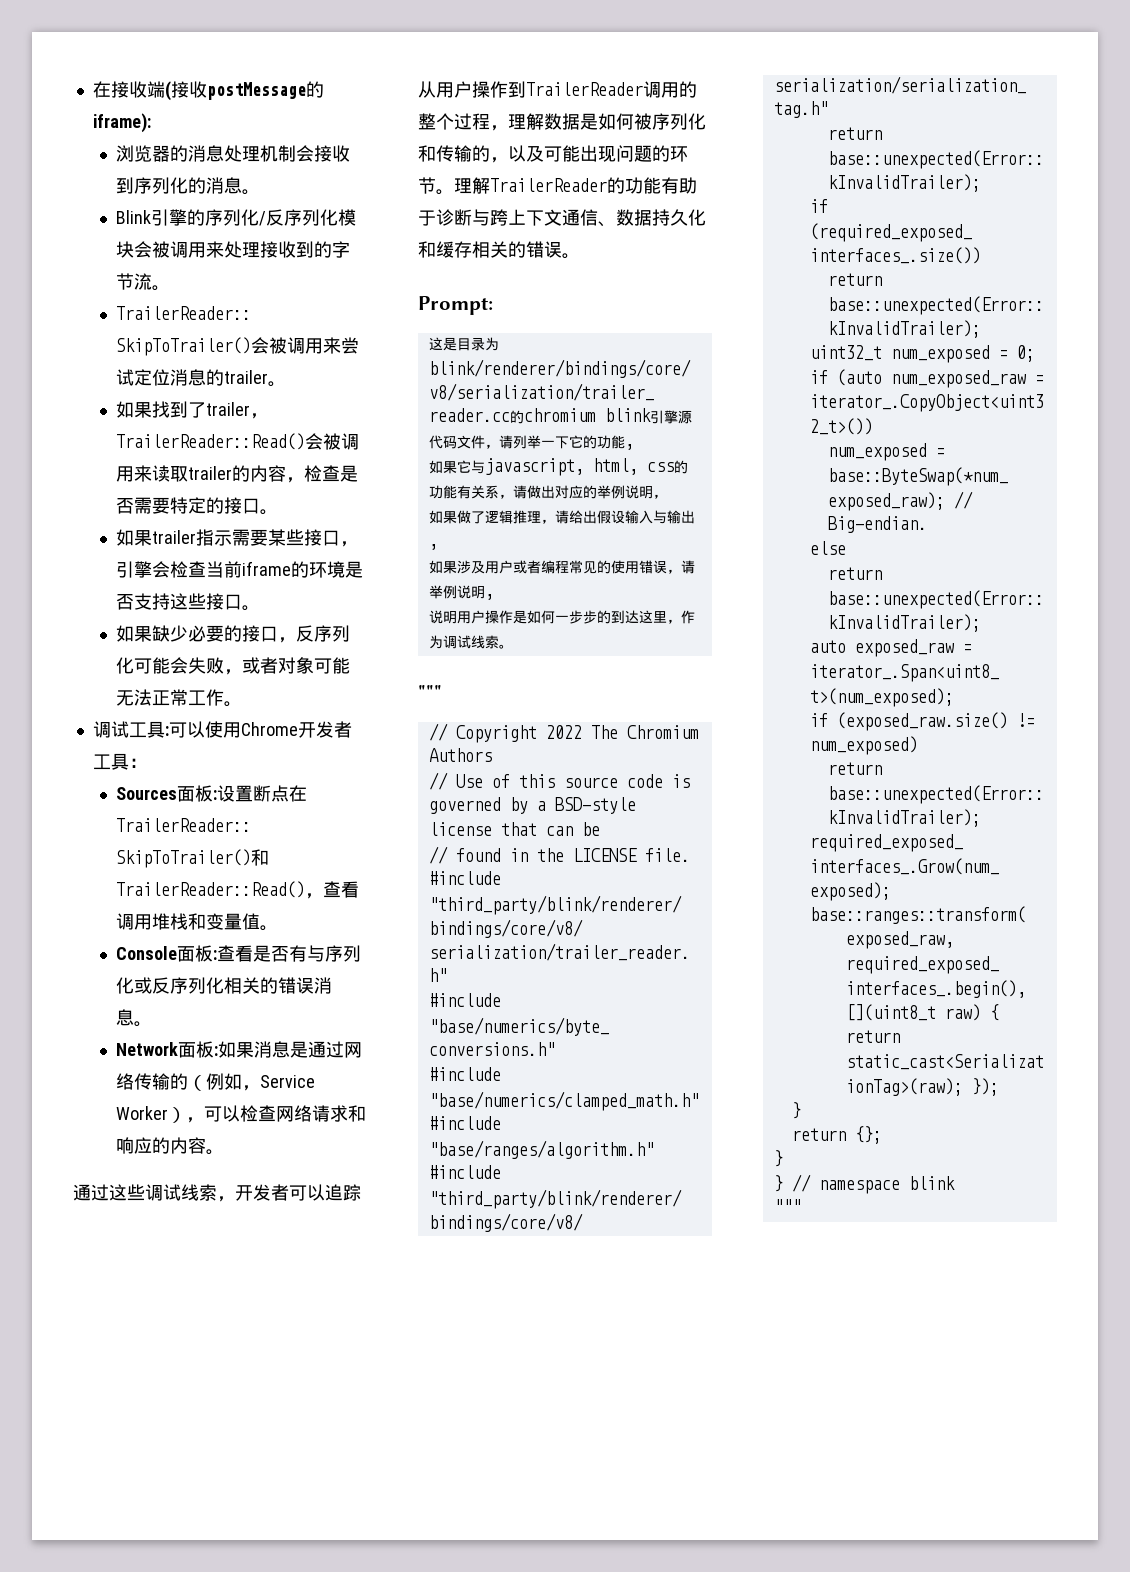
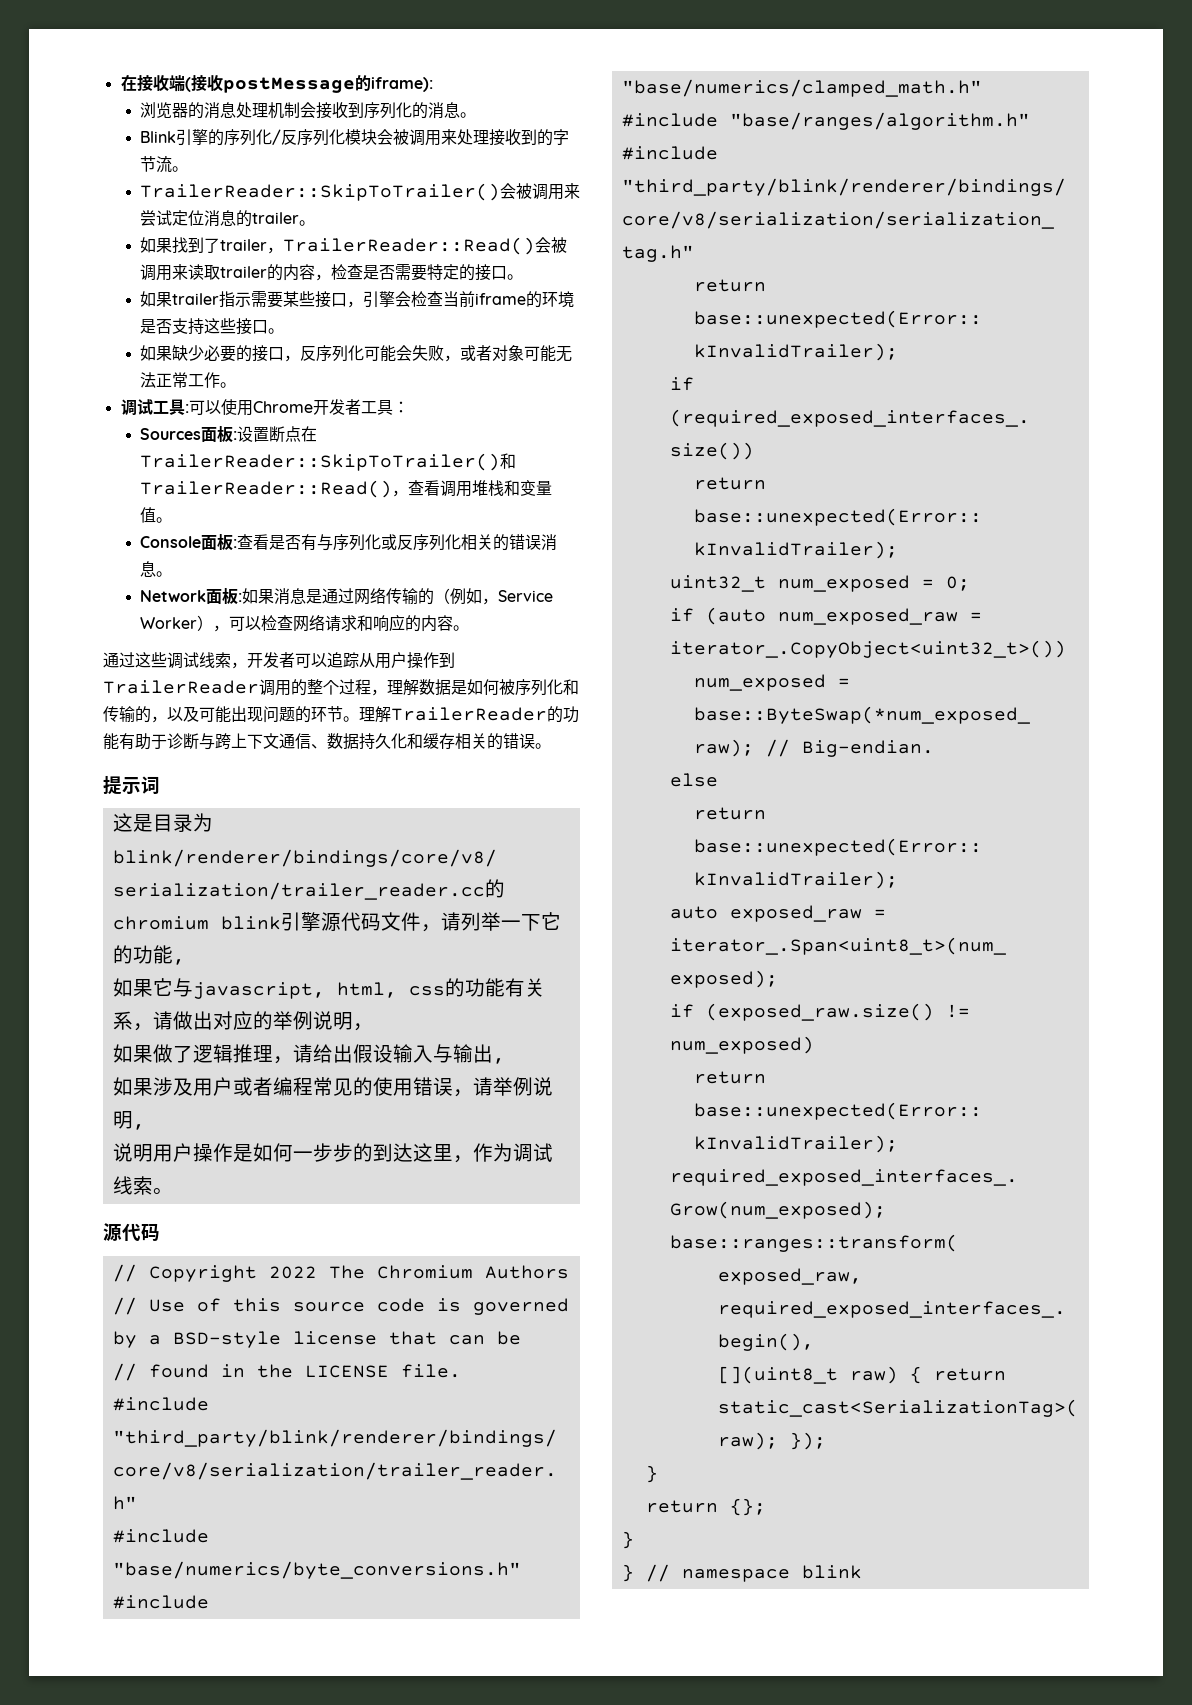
[418,296,493,315] Prompt: -> [103,775,160,795] 提示词
[418,685,442,699] """ -> [103,1223,160,1242] 源代码
[773,1199,801,1213] // """ -> (862, 1572) none

